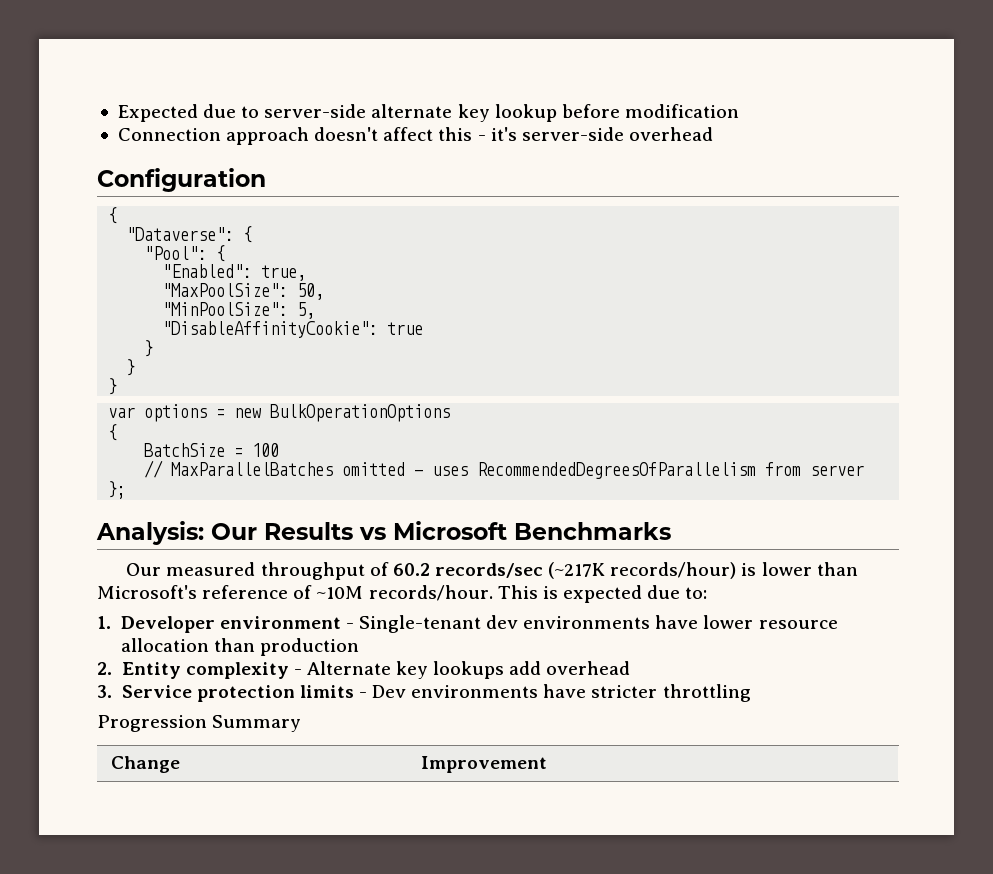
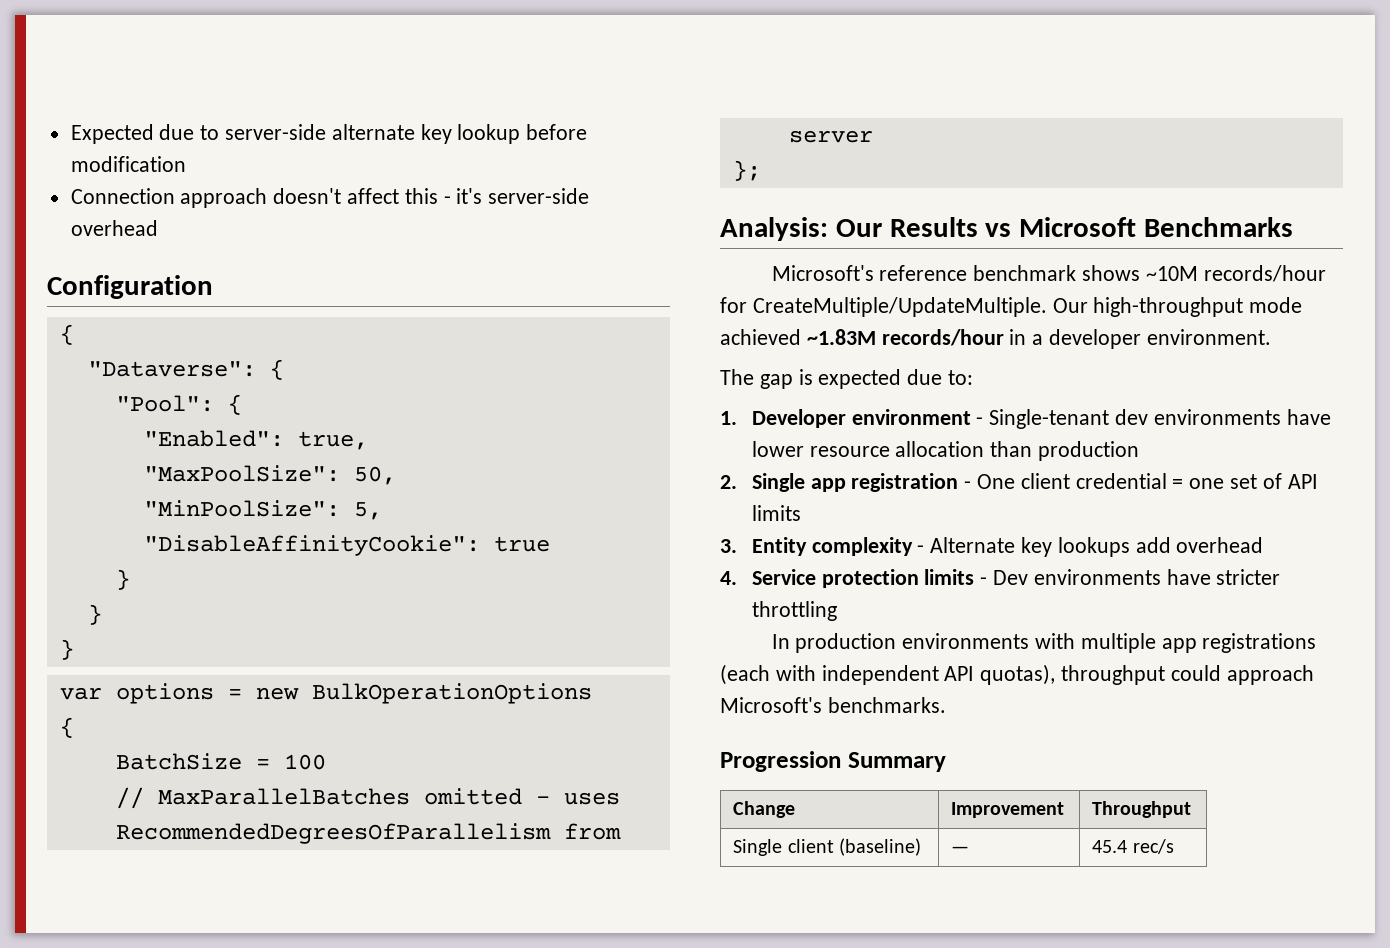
[126,562,858,580] [97,585,538,601] Our measured throughput of 60.2 records/sec (~217K records/hour) is lower than Microsoft's reference of ~10M records/hour. This -> [771,265,1326,282] [720,297,1303,317] [720,329,1271,349] [720,369,793,389] Microsoft's reference benchmark shows ~10M records/hour for CreateMultiple/UpdateMultiple. Our high-throughput mode achieved ~1.83M records/hour in a developer environment. // The gap
(112, 668) none -> [751,473,1318,492] [751,505,801,521] [720,539,737,553] Single app registration - One client credential = one set of API limits // 3.
[97,685,112,698] 3. -> [720,571,737,585] 4.
[97,715,302,732] [111,756,181,773] [421,756,548,773] Progression Summary // Change | Improvement -> [771,633,1317,653] [720,664,1314,685] [720,697,946,713] [720,751,946,772] [733,801,796,818] [951,802,1065,818] [1092,801,1192,818] [733,838,921,856] [951,846,970,853] [1092,839,1174,854] In production environments with multiple app registrations (each with independent API quotas), throughput could approach Microsoft's benchmarks. // Progression Summary // Change | Improvement | Throughput // Single client (baseline) | — | 45.4 rec/s

